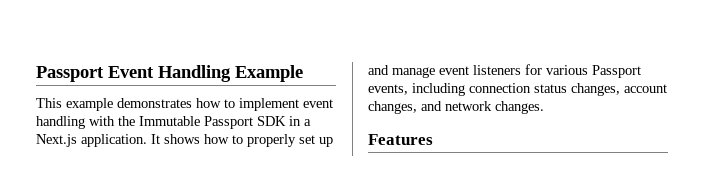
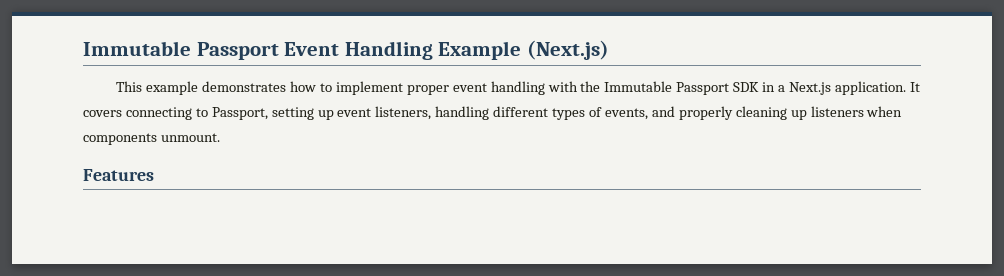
(36, 74) none -> [83,41,191,56] Immutable
(303, 73) none -> [526,40,609,60] (Next.js)
(299, 104) none -> [406,85,449,95] proper
[164,134,333,147] [368,64,641,78] [368,83,667,96] [368,101,544,114] shows how to properly set up and manage event listeners for various Passport events, including connection status changes, account changes, and network changes. -> [83,106,903,120] [83,133,220,145] covers connecting to Passport, setting up event listeners, handling different types of events, and properly cleaning up listeners when components unmount.

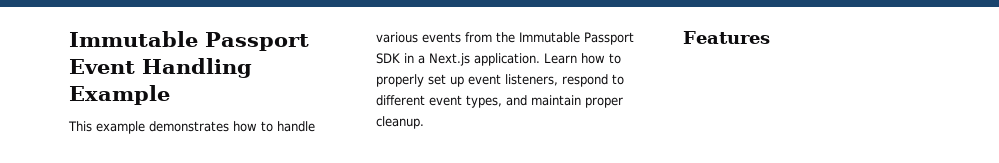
[526,40,609,60] (Next.js) -> (170, 95) none
[335,81,578,95] implement proper event handling with -> [277,121,315,132] [376,32,492,43] handle various events from
[909,82,920,92] [83,106,903,120] [83,133,220,145] It covers connecting to Passport, setting up event listeners, handling different types of events, and properly cleaning up listeners when components unmount. -> [544,53,621,64] [376,74,624,87] [376,95,623,108] [376,116,424,129] Learn how to properly set up event listeners, respond to different event types, and maintain proper cleanup.

